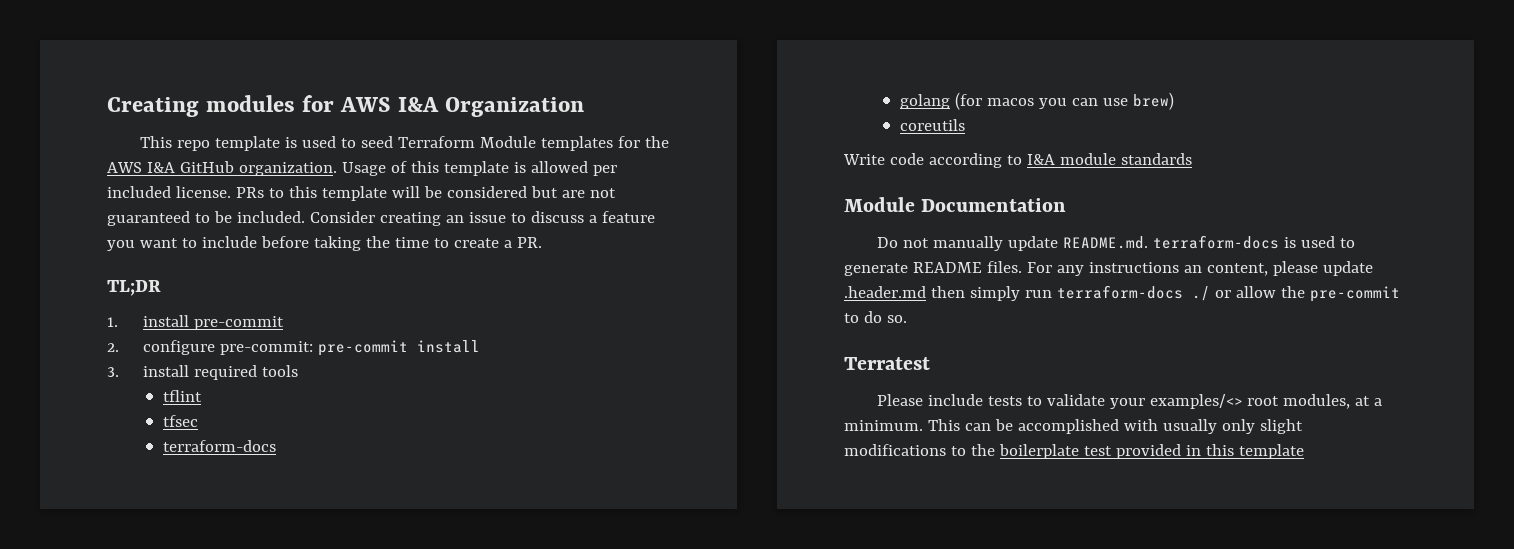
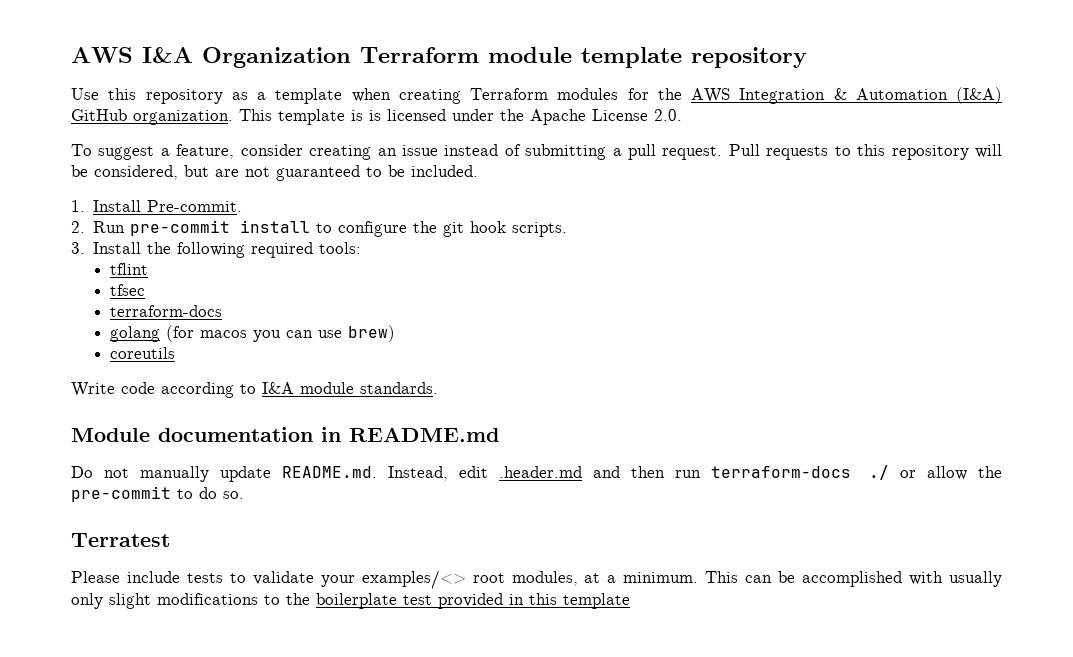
[107,95,335,117] Creating modules for -> (71, 55) none
[140,136,670,151] [107,161,617,176] [107,186,264,198] // This repo template is used to seed Terraform Module templates for the AWS I&A GitHub organization. Usage of this template is allowed per included license. PRs -> [360,47,807,68] [71,87,1002,104] [71,109,682,125] [71,144,829,160] Terraform module template repository // Use this repository as a template when creating Terraform modules for the AWS Integration & Automation (I&A) GitHub organization. This template is is licensed under the Apache License 2.0. // To suggest a feature, consider creating an issue instead of submitting a pull request. Pull requests
[321,186,387,201] template -> [891,145,969,160] repository
[446,186,527,198] considered -> [94,165,178,180] considered,
[309,211,655,226] [107,236,542,251] [107,280,161,296] Consider creating an issue to discuss a feature you want to include before taking the time to create a PR. // TL;DR -> (478, 171) none
[142,315,284,330] install pre-commit -> [93,200,243,212] Install Pre-commit.
[142,340,313,355] configure pre-commit: -> [93,221,126,233] Run
[107,365,298,380] // 3. install required tools -> [316,221,568,237] [71,242,362,258] to configure the git hook scripts. // 3. Install the following required tools:
[1120,153,1192,165] [844,197,1067,212] standards // Module Documentation -> [360,382,438,394] [71,427,499,442] standards. // Module documentation in README.md
[1153,235,1356,249] [844,261,1373,276] [844,286,1020,301] terraform-docs is used to generate README files. For any instructions an content, please update .header.md then simply -> [387,466,665,481] Instead, edit .header.md and then

